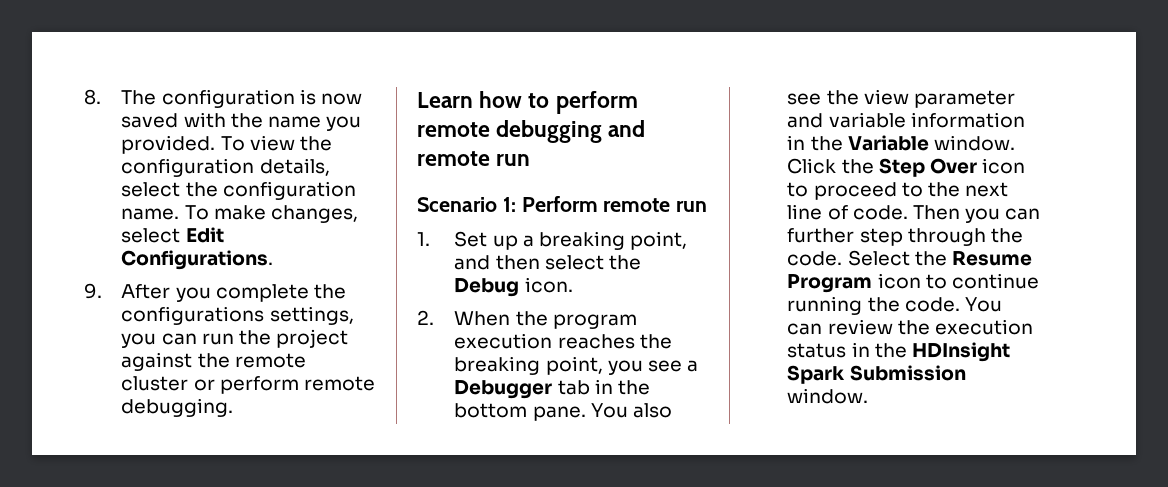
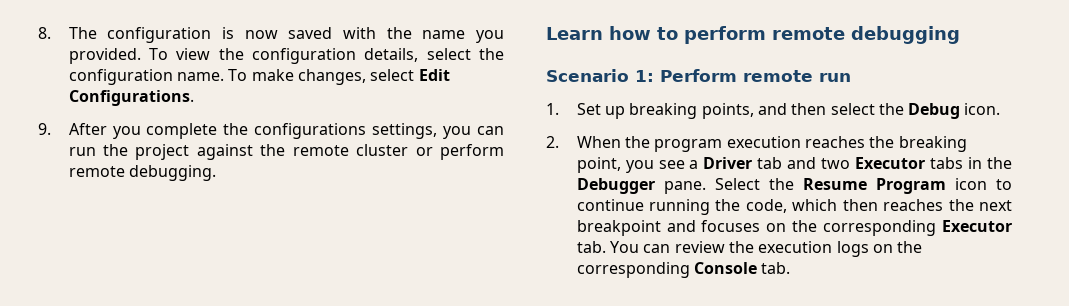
[608,120,646,137] [417,151,531,166] and remote run -> (960, 35) none
[522,231,687,250] a breaking point, -> [629,103,754,119] breaking points,
[454,379,650,399] [454,403,672,421] [787,89,1015,108] [787,112,1025,128] [787,135,1015,151] [787,158,1025,177] [787,182,1008,200] [787,204,1041,223] [787,228,1023,246] [787,251,843,266] Debugger tab in the bottom pane. You also see the view parameter and variable information in the Variable window. Click the Step Over icon to proceed to the next line of code. Then you can further step through the code. -> [703,157,1012,169] [576,178,706,194] Driver tab and two Executor tabs in the Debugger pane.
[904,297,960,312] code. -> [745,199,1012,213] [576,220,1013,236] [576,241,606,253] code, which then reaches the next breakpoint and focuses on the corresponding Executor tab.
[787,342,1010,362] [787,365,966,384] [787,388,869,404] status in the HDInsight Spark Submission window. -> [836,241,923,257] [576,262,791,278] logs on the corresponding Console tab.

